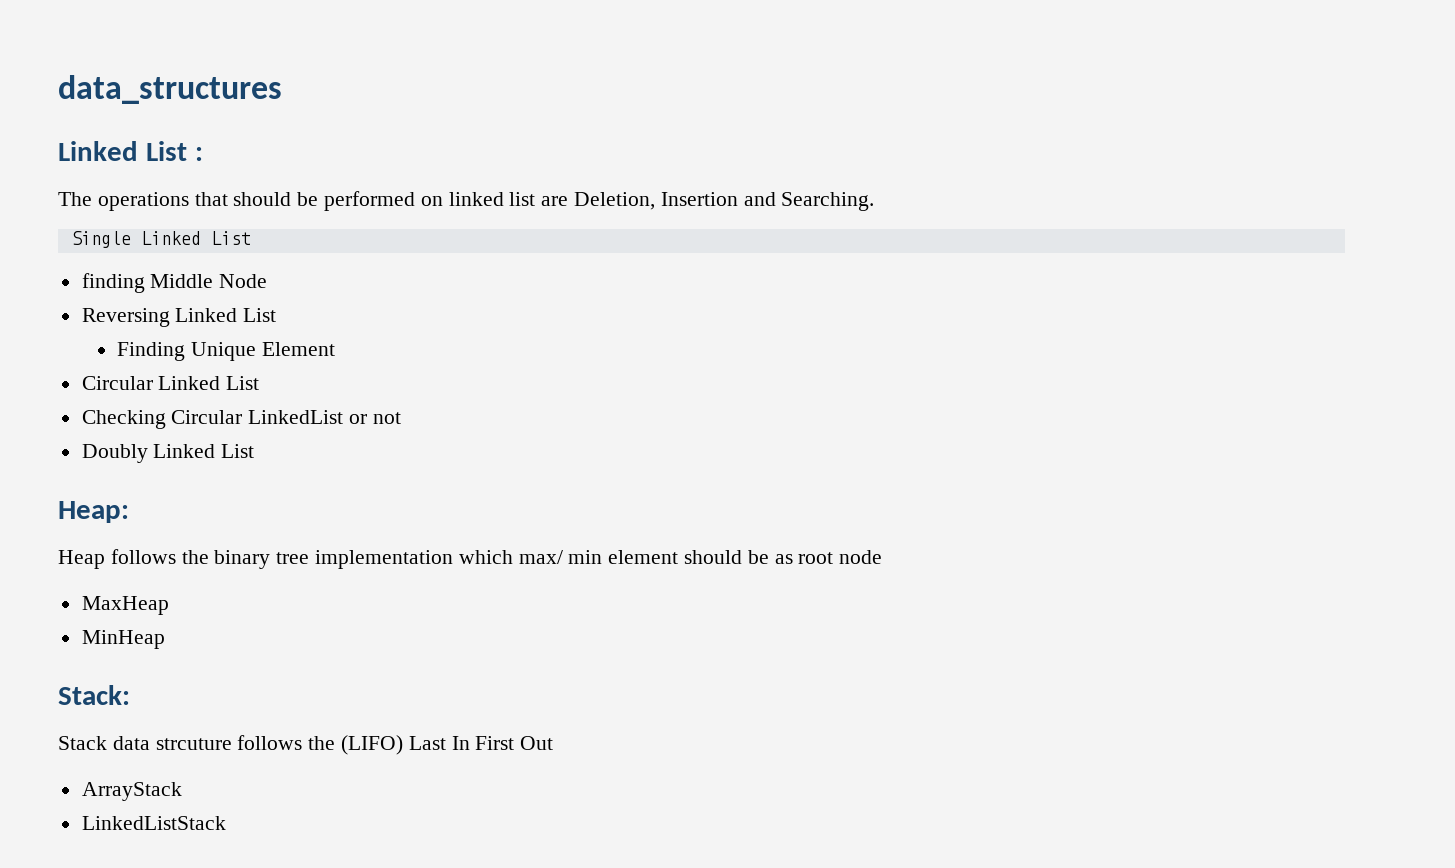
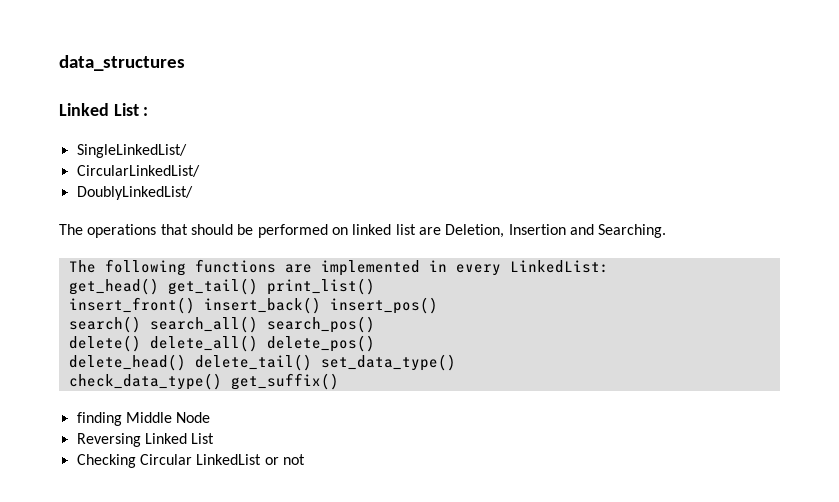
(203, 154) none -> [76,144,187,158] [76,165,200,177] [76,186,193,200] // SingleLinkedList/ // CircularLinkedList/ // DoublyLinkedList/
[70,231,251,248] Single Linked List -> [68,259,609,276] [68,278,375,295] [68,297,438,314] [68,316,375,333] [68,335,375,352] [68,354,456,371] [68,373,339,390] The following functions are implemented in every LinkedList: // get_head() get_tail() print_list() // insert_front() insert_back() insert_pos() // search() search_all() search_pos() // delete() delete_all() delete_pos() // delete_head() delete_tail() set_data_type() // check_data_type() get_suffix()
[116,342,335,361] [81,376,260,390] // Finding Unique Element // Circular Linked List -> (215, 438) none
[81,444,255,463] [58,501,129,523] [58,549,883,569] [81,596,169,615] [81,630,165,649] [58,685,130,705] [58,735,554,755] [81,782,182,801] [81,816,226,830] // Doubly Linked List // Heap: // Heap follows the binary tree implementation which max/ min element should be as root node // MaxHeap // MinHeap // Stack: // Stack data strcuture follows the (LIFO) Last In First Out // ArrayStack // LinkedListStack -> (305, 459) none

